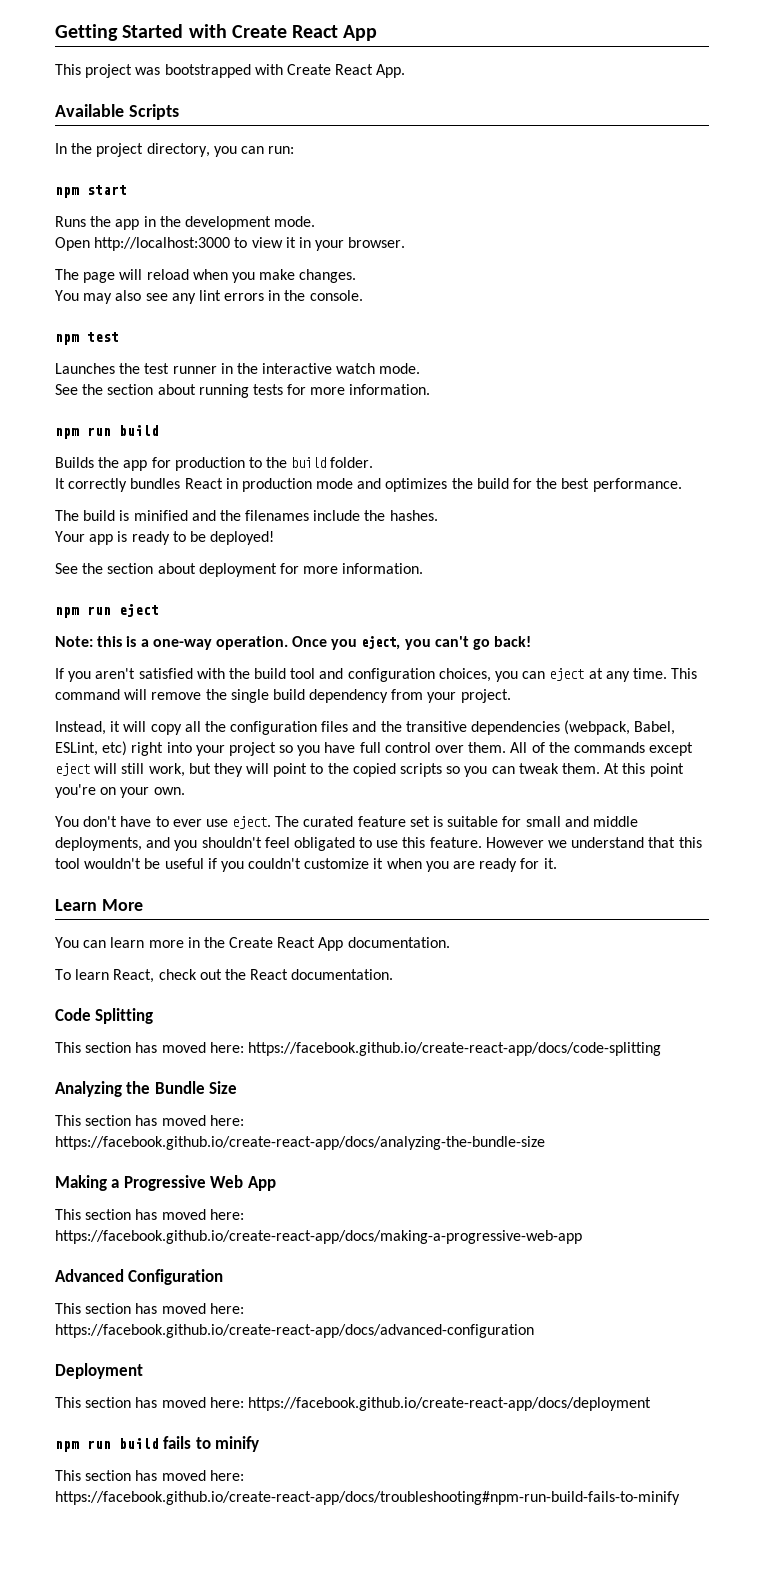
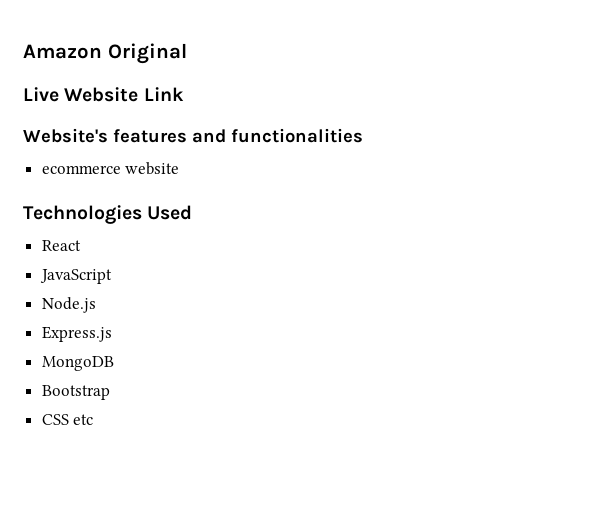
[55,24,378,41] [55,64,406,78] [55,104,179,120] [55,143,295,157] [55,185,127,198] [55,216,316,230] [55,237,406,251] [55,269,357,283] [55,290,363,304] [55,332,119,345] [55,363,421,374] [55,384,431,398] [55,425,159,439] [55,457,374,471] [55,478,682,492] [55,510,438,521] [55,531,275,545] [55,563,424,577] [55,604,159,618] [55,636,532,650] [55,668,698,682] [55,689,511,703] [55,720,676,735] [55,741,694,756] [55,763,684,777] [55,784,185,798] [55,816,638,829] [55,837,702,851] [55,858,557,872] [55,899,143,911] [55,937,450,951] [55,969,394,983] [55,1008,154,1024] [55,1042,661,1056] [55,1081,238,1097] [55,1115,244,1126] [55,1136,545,1150] [55,1175,276,1191] [55,1209,244,1220] [55,1230,582,1244] [55,1269,224,1285] [55,1303,244,1314] [55,1324,534,1338] [55,1363,143,1379] [55,1397,651,1411] [55,1436,260,1452] [55,1470,244,1481] [55,1491,680,1505] Getting Started with Create React App // This project was bootstrapped with Create React App. // Available Scripts // In the project directory, you can run: // npm start // Runs the app in the development mode. // Open http://localhost:3000 to view it in your browser. // The page will reload when you make changes. // You may also see any lint errors in the console. // npm test // Launches the test runner in the interactive watch mode. // See the section about running tests for more information. // npm run build // Builds the app for production to the build folder. // It correctly bundles React in production mode and optimizes the build for the best performance. // The build is minified and the filenames include the hashes. // Your app is ready to be deployed! // See the section about deployment for more information. // npm run eject // Note: this is a one-way operation. Once you eject, you can't go back! // If you aren't satisfied with the build tool and configuration choices, you can eject at any time. This command will remove the single build dependency from your project. // Instead, it will copy all the configuration files and the transitive dependencies (webpack, Babel, ESLint, etc) right into your project so you have full control over them. All of the commands except eject will still work, but they will point to the copied scripts so you can tweak them. At this point you're on your own. // You don't have to ever use eject. The curated feature set is suitable for small and middle deployments, and you shouldn't feel obligated to use this feature. However we understand that this tool wouldn't be useful if you couldn't customize it when you are ready for it. // Learn More // You can learn more in the Create React App documentation. // To learn React, check out the React documentation. // Code Splitting // This section has moved here: https://facebook.github.io/create-react-app/docs/code-splitting // Analyzing the Bundle Size // This section has moved here: https://facebook.github.io/create-react-app/docs/analyzing-the-bundle-size // Making a Progressive Web App // This section has moved here: https://facebook.github.io/create-react-app/docs/making-a-progressive-web-app // Advanced Configuration // This section has moved here: https://facebook.github.io/create-react-app/docs/advanced-configuration // Deployment // This section has moved here: https://facebook.github.io/create-react-app/docs/deployment // npm run build fails to minify // This section has moved here: https://facebook.github.io/create-react-app/docs/troubleshooting#npm-run-build-fails-to-minify -> [23,43,187,64] [23,87,184,102] [23,128,363,143] [41,162,180,175] [23,205,193,224] [41,240,81,251] [39,269,112,284] [41,297,96,313] [41,326,112,342] [41,356,114,371] [41,385,110,400] [41,414,94,425] Amazon Original // Live Website Link // Website's features and functionalities // ecommerce website // Technologies Used // React // JavaScript // Node.js // Express.js // MongoDB // Bootstrap // CSS etc

